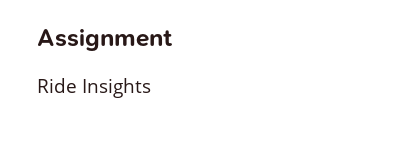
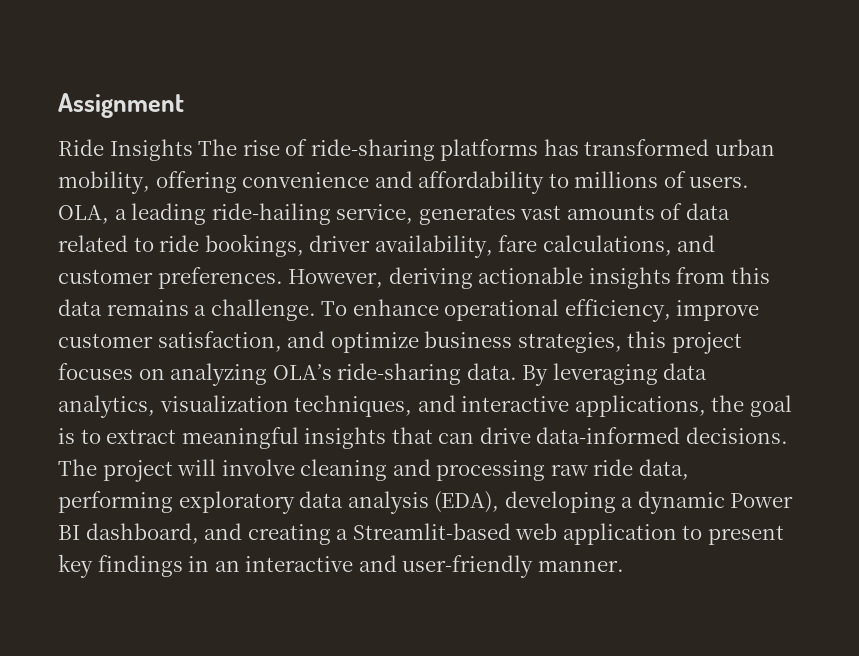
(151, 88) none -> [198,139,775,161] [58,171,750,194] [58,203,730,225] [58,234,716,258] [58,267,770,289] [58,299,760,322] [58,331,742,354] [58,363,708,386] [58,395,792,418] [58,427,788,449] [58,459,689,482] [58,491,794,514] [58,523,784,545] [58,554,624,578] The rise of ride-sharing platforms has transformed urban mobility, offering convenience and affordability to millions of users. OLA, a leading ride-hailing service, generates vast amounts of data related to ride bookings, driver availability, fare calculations, and customer preferences. However, deriving actionable insights from this data remains a challenge. To enhance operational efficiency, improve customer satisfaction, and optimize business strategies, this project focuses on analyzing OLA’s ride-sharing data. By leveraging data analytics, visualization techniques, and interactive applications, the goal is to extract meaningful insights that can drive data-informed decisions. The project will involve cleaning and processing raw ride data, performing exploratory data analysis (EDA), developing a dynamic Power BI dashboard, and creating a Streamlit-based web application to present key findings in an interactive and user-friendly manner.

